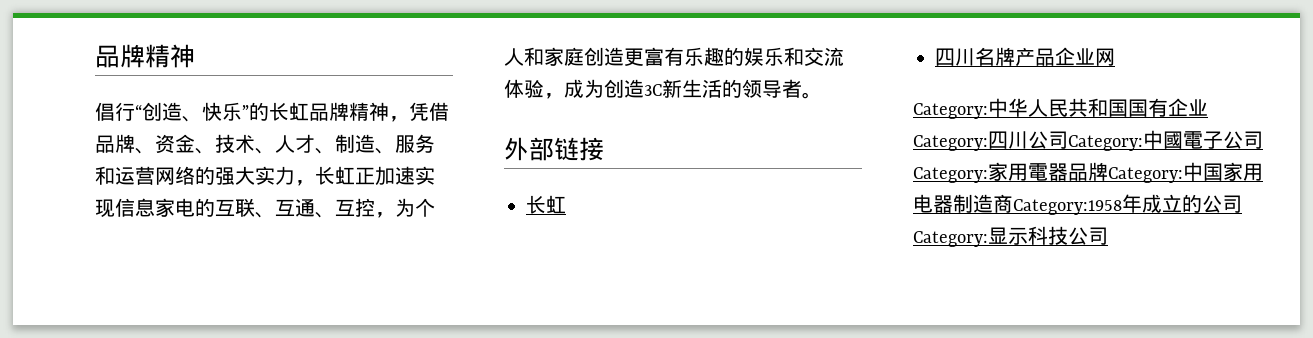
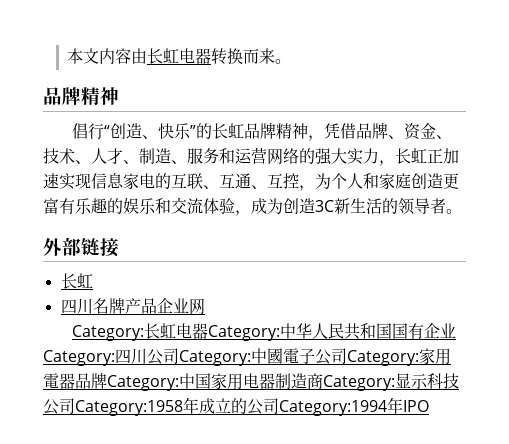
(95, 56) none -> [67,48,292,65] 本文内容由长虹电器转换而来。 //
(988, 111) none -> [144,323,281,341] 长虹电器Category:
[1013,194,1242,215] [913,226,1108,247] Category:1958年成立的公司Category:显示科技公司 -> [323,373,459,391] [43,397,429,416] Category:显示科技公司Category:1958年成立的公司Category:1994年IPO

